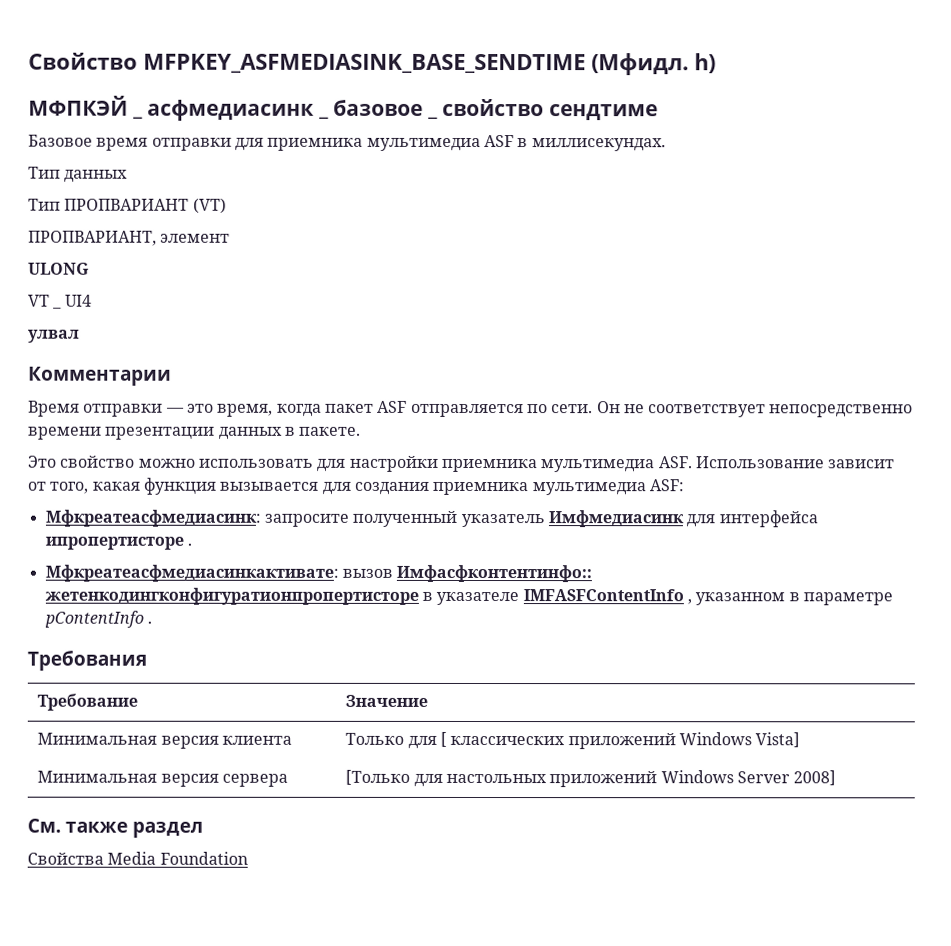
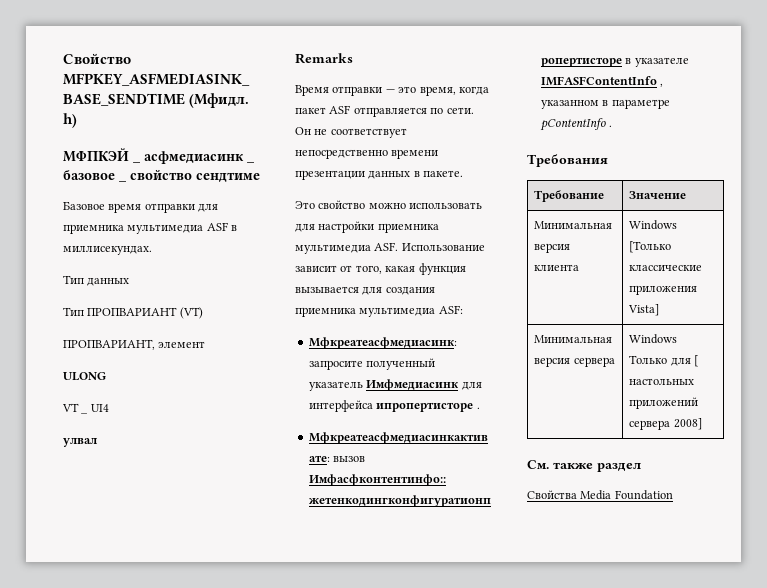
[28,366,172,386] Комментарии -> [295,53,353,64] Remarks
[345,731,801,750] [37,770,289,787] [345,769,791,788] Только для [ классических приложений Windows Vista] // Минимальная версия сервера | [Только для настольных приложений Windows Server -> [629,220,678,230] [629,241,672,253] [629,265,703,271] [629,285,698,295] [628,304,660,316] [534,335,613,343] [534,357,615,367] [629,334,678,344] [629,355,699,367] [629,378,695,385] [629,397,699,409] [629,420,671,430] Windows [Только классические приложения Vista] // Минимальная версия сервера | Windows Только для [ настольных приложений сервера

